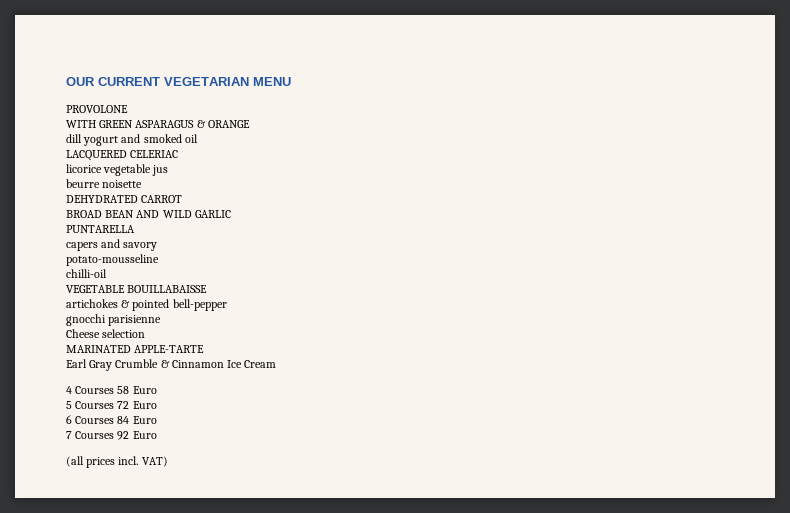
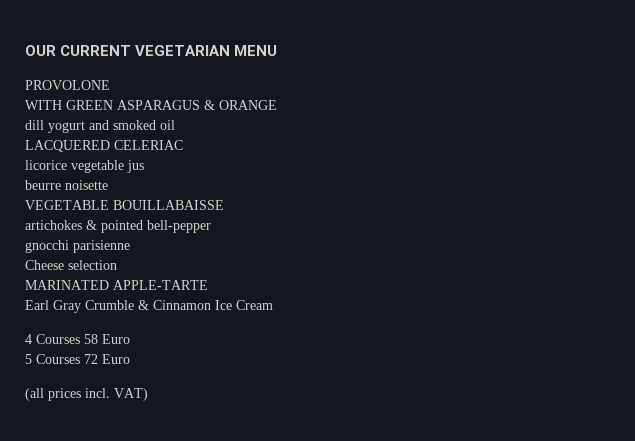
[66,195,183,203] [66,210,231,218] [66,225,135,233] [66,239,158,251] [66,254,159,266] [66,269,107,278] // DEHYDRATED CARROT // BROAD BEAN AND WILD GARLIC // PUNTARELLA // capers and savory // potato-mousseline // chilli-oil -> (108, 185) none
[66,415,157,424] [66,431,157,440] // 6 Courses 84 Euro // 7 Courses 92 Euro -> (130, 359) none

